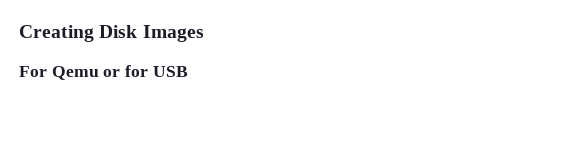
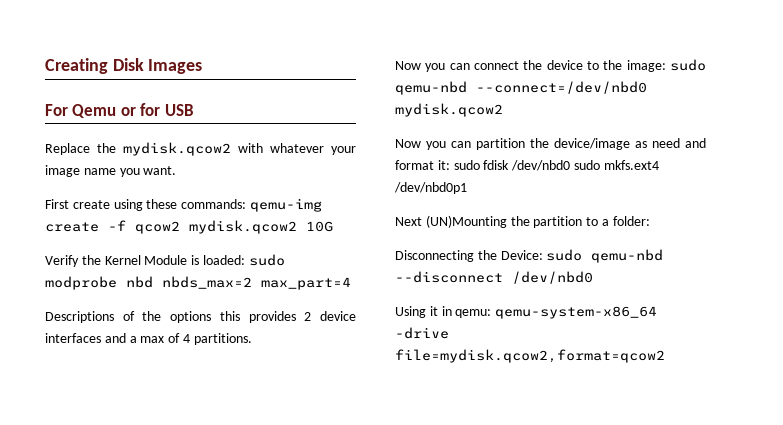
(188, 71) none -> [45,142,356,156] [45,165,177,177] [45,198,322,212] [45,220,333,234] [45,254,285,267] [45,276,351,290] [45,311,356,323] [45,333,252,345] [395,59,706,72] [395,81,647,95] [395,103,503,117] [395,138,706,150] [395,160,659,171] [394,182,467,194] [395,215,650,228] [395,249,664,263] [395,271,593,284] [395,306,658,319] [395,327,449,339] [395,349,665,363] // Replace the mydisk.qcow2 with whatever your image name you want. // First create using these commands: qemu-img create -f qcow2 mydisk.qcow2 10G // Verify the Kernel Module is loaded: sudo modprobe nbd nbds_max=2 max_part=4 // Descriptions of the options this provides 2 device interfaces and a max of 4 partitions. // Now you can connect the device to the image: sudo qemu-nbd --connect=/dev/nbd0 mydisk.qcow2 // Now you can partition the device/image as need and format it: sudo fdisk /dev/nbd0 sudo mkfs.ext4 /dev/nbd0p1 // Next (UN)Mounting the partition to a folder: // Disconnecting the Device: sudo qemu-nbd --disconnect /dev/nbd0 // Using it in qemu: qemu-system-x86_64 -drive file=mydisk.qcow2,format=qcow2

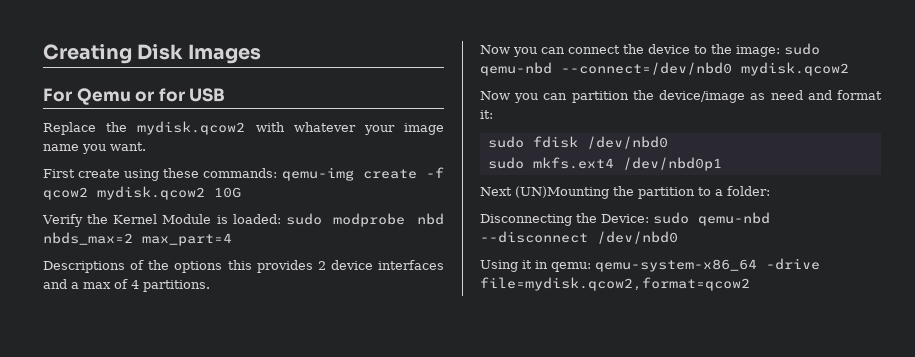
(450, 165) none -> (493, 114) //
(571, 165) none -> (668, 142) //

